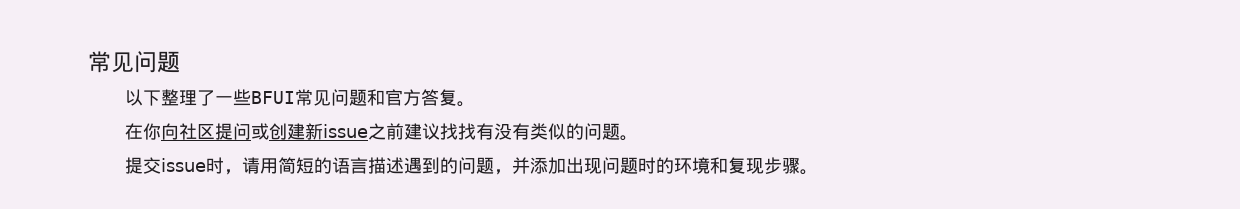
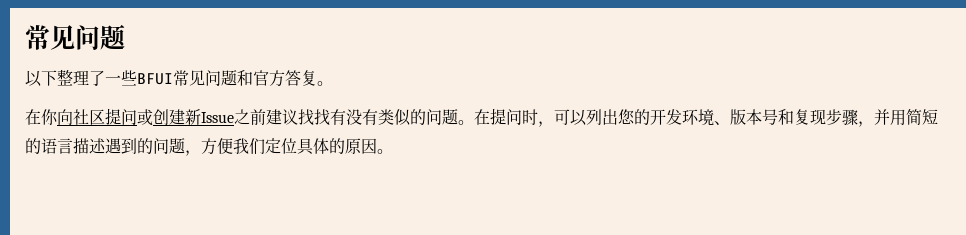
[322,124,368,138] issue -> [201,112,234,123] Issue
[124,157,260,175] // 提交issue时，请 -> [474,108,890,127] 在提问时，可以列出您的开发环境、版本号和复现步骤，并
[511,157,800,174] 并添加出现问题时的环境和复现步骤 -> [201,138,377,155] 方便我们定位具体的原因

